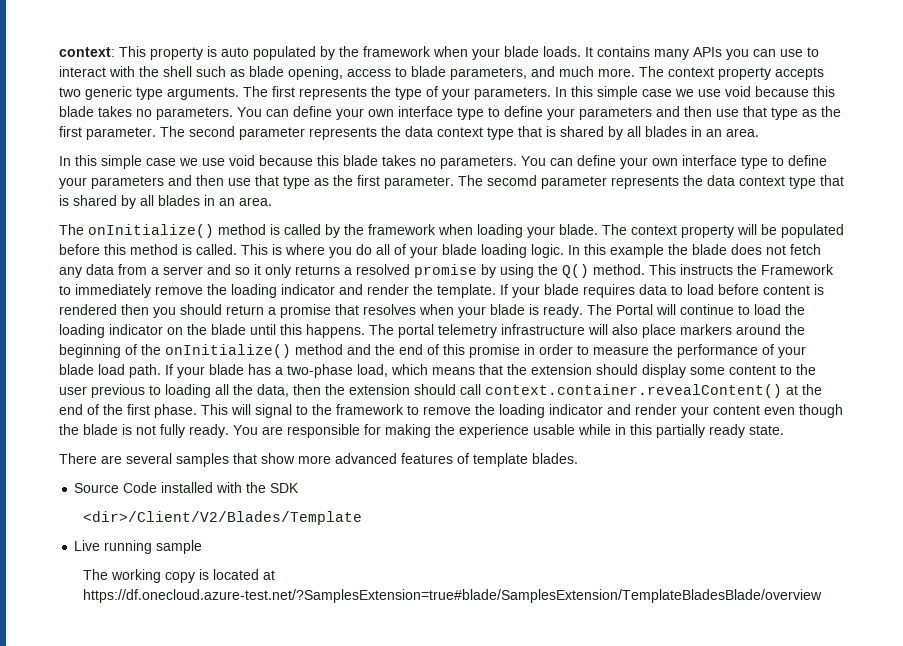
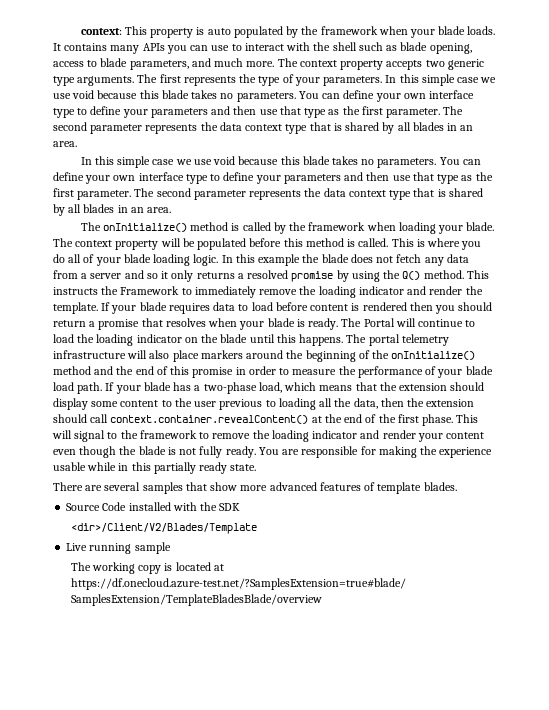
[487,175,537,186] secomd -> [156,188,191,197] second

